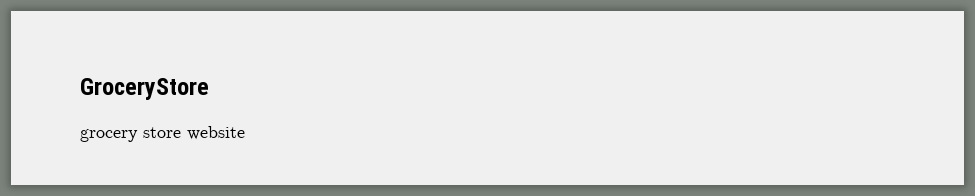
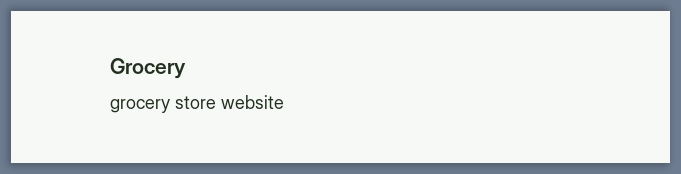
[80,78,209,100] GroceryStore -> [110,58,186,79] Grocery

